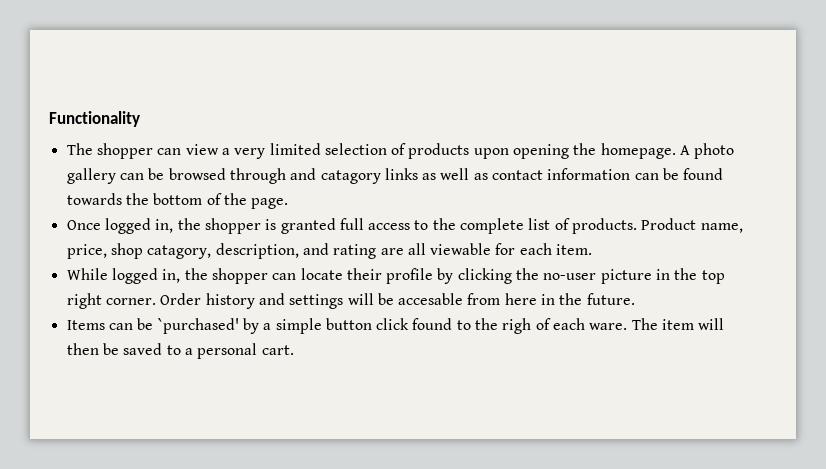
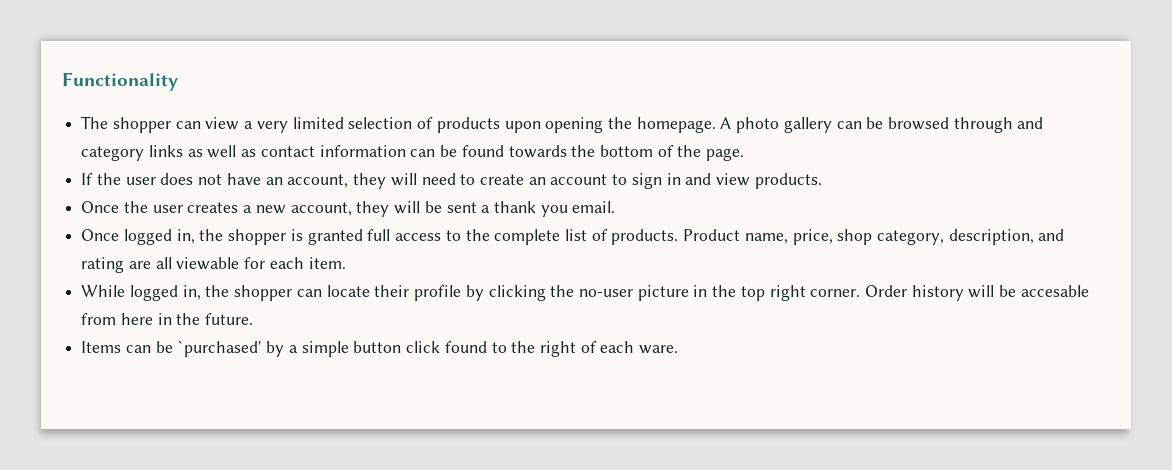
[320,170,381,184] catagory -> [81,146,145,161] category
(289, 203) none -> [81,173,822,189] [81,201,616,217] // If the user does not have an account, they will need to create an account to sign in and view products. // Once the user creates a new account, they will be sent a thank you email.
[147,245,212,259] catagory, -> [877,230,945,245] category,
[258,293,344,309] and settings -> (964, 293) none
[502,318,532,334] righ -> [539,341,576,357] right
[631,318,725,330] [66,343,294,359] The item will then be saved to a personal cart. -> (679, 349) none

